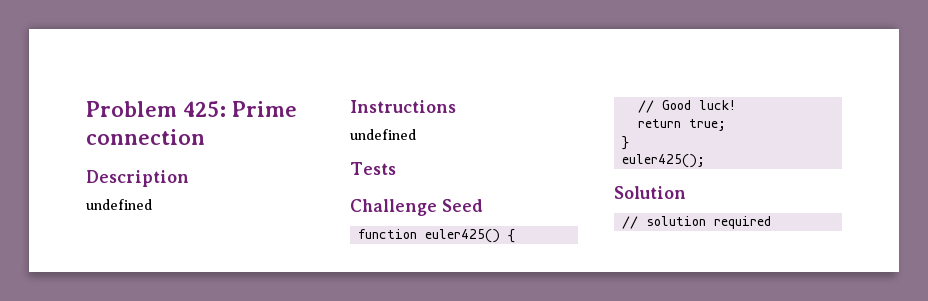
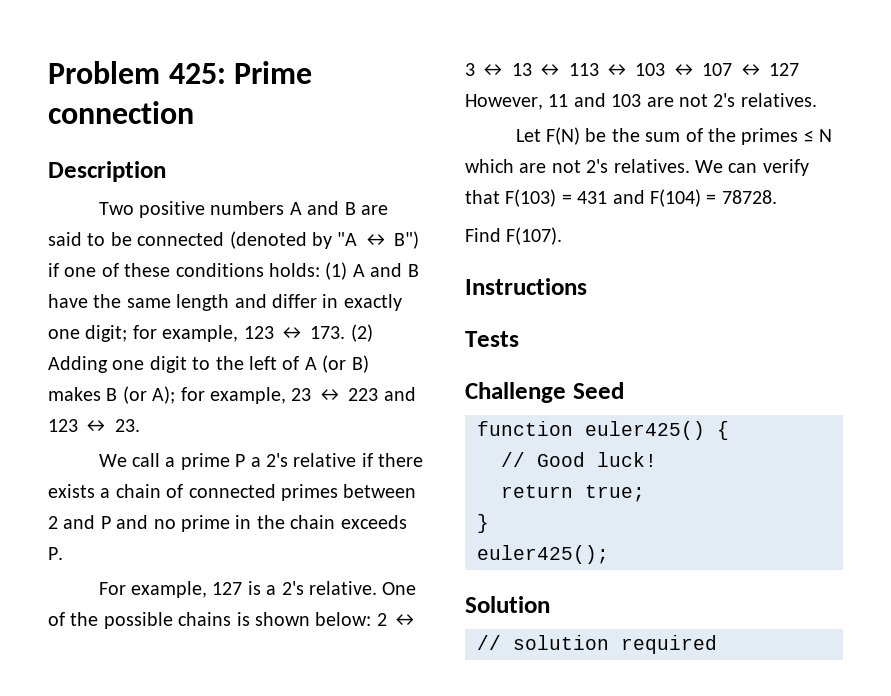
[86,199,152,210] undefined -> [98,201,388,218] [48,231,420,249] [48,262,419,280] [48,294,402,311] [48,324,373,342] [48,355,369,373] [48,386,416,404] [48,419,140,432] [98,453,424,470] [48,484,417,501] [48,515,407,532] [48,547,63,560] [98,581,417,598] [48,612,419,629] [465,63,799,76] [465,93,817,110] [515,127,833,145] [465,159,809,176] [465,189,777,207] [465,227,563,245] Two positive numbers A and B are said to be connected (denoted by "A ↔ B") if one of these conditions holds: (1) A and B have the same length and differ in exactly one digit; for example, 123 ↔ 173. (2) Adding one digit to the left of A (or B) makes B (or A); for example, 23 ↔ 223 and 123 ↔ 23. // We call a prime P a 2's relative if there exists a chain of connected primes between 2 and P and no prime in the chain exceeds P. // For example, 127 is a 2's relative. One of the possible chains is shown below: 2 ↔ 3 ↔ 13 ↔ 113 ↔ 103 ↔ 107 ↔ 127 However, 11 and 103 are not 2's relatives. // Let F(N) be the sum of the primes ≤ N which are not 2's relatives. We can verify that F(103) = 431 and F(104) = 78728. // Find F(107).
[350,129,416,140] // undefined -> (587, 286) none

